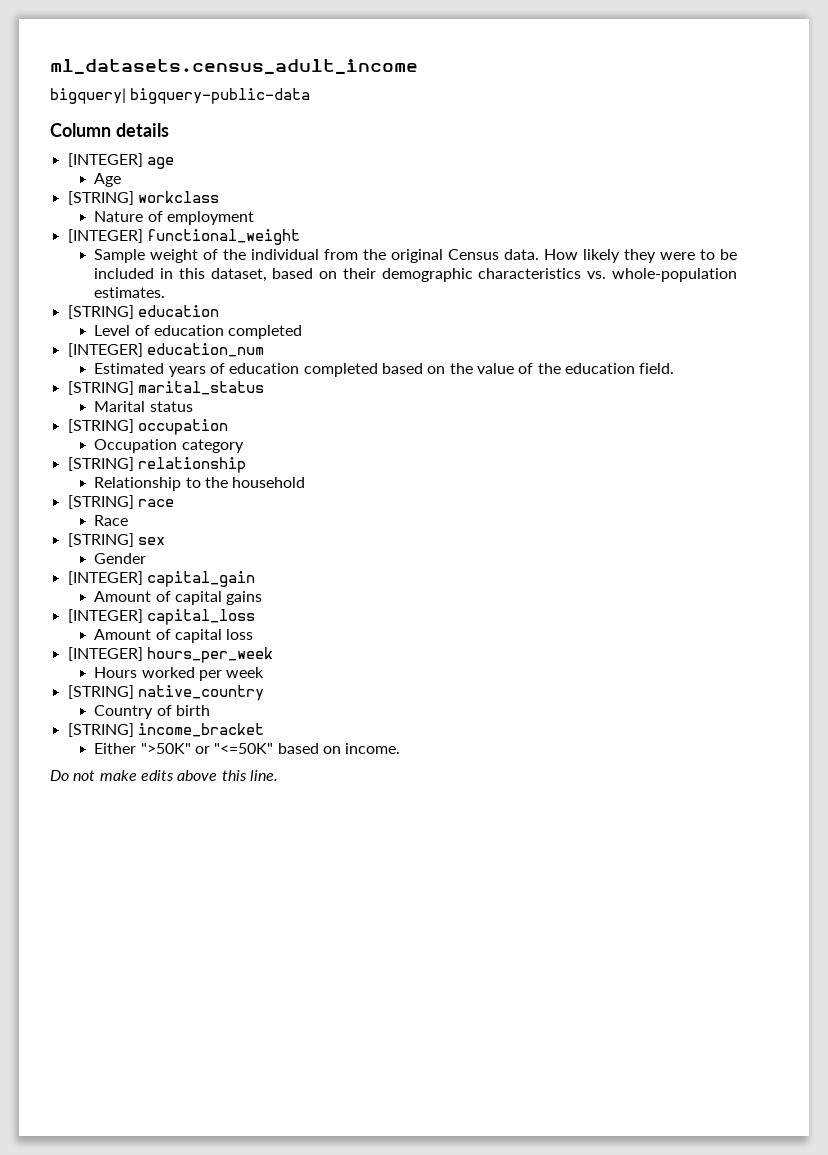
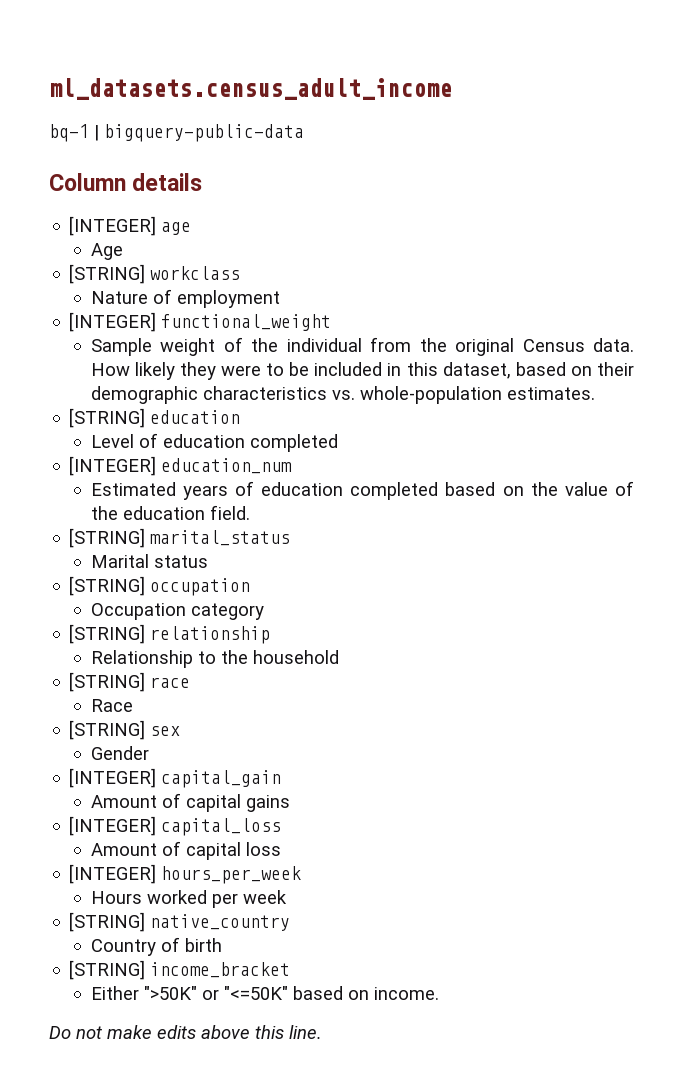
[50,88,126,104] bigquery| -> [49,124,99,142] bq-1 |

